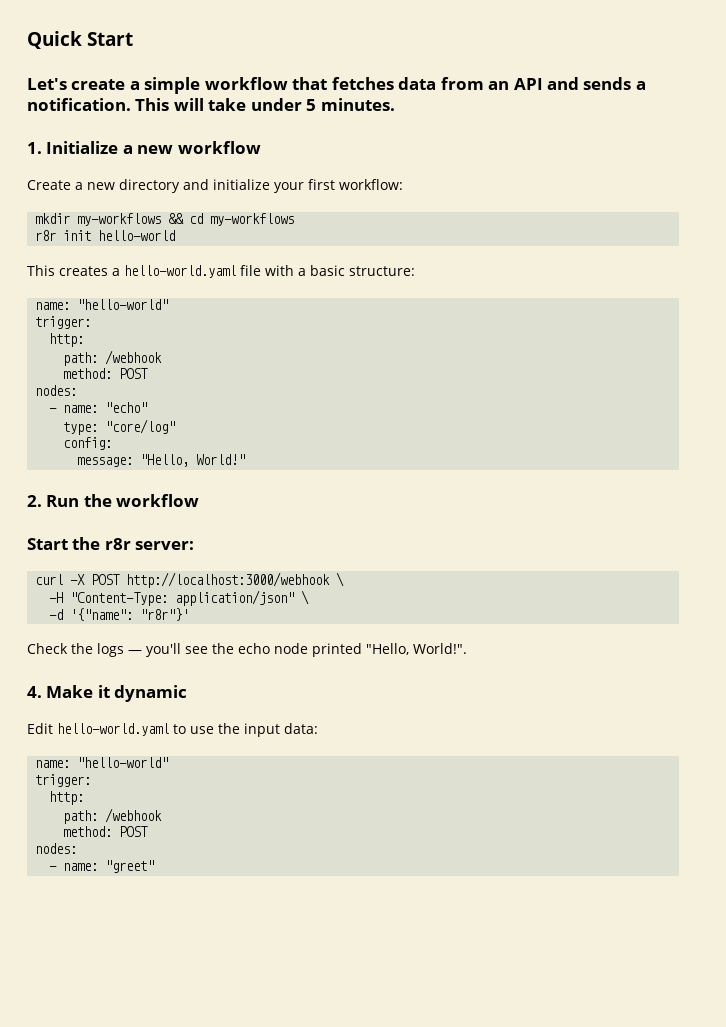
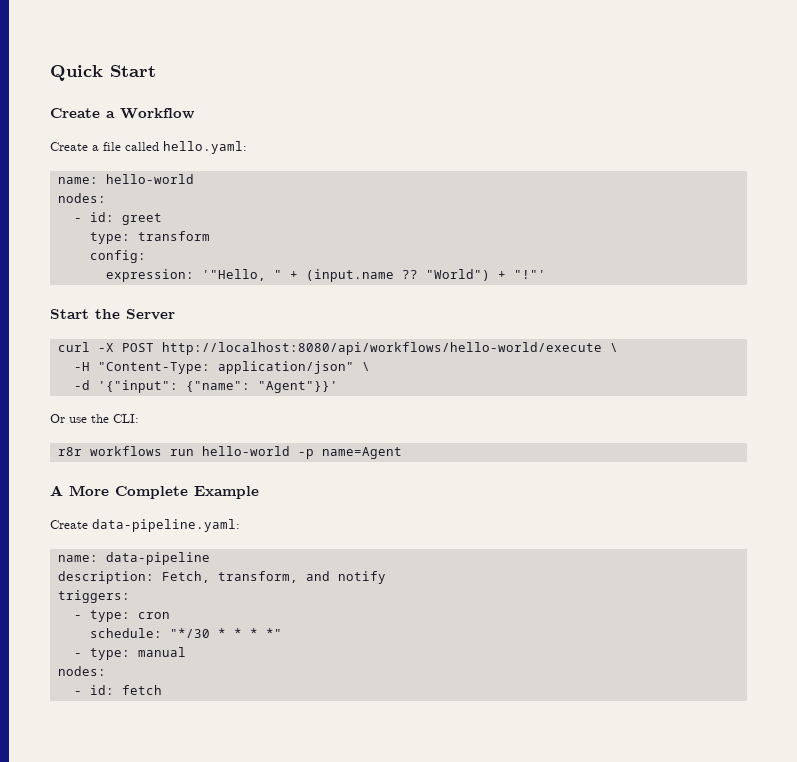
[27,77,646,94] [27,98,395,111] [27,141,261,154] [27,179,403,193] [35,213,295,226] [35,230,176,241] [27,265,415,278] [35,299,169,310] [35,316,92,329] [49,333,85,347] [63,350,163,366] [63,368,149,379] [35,385,78,396] [49,402,148,413] [63,419,176,435] Let's create a simple workflow that fetches data from an API and sends a notification. This will take under 5 minutes. // 1. Initialize a new workflow // Create a new directory and initialize your first workflow: // mkdir my-workflows && cd my-workflows // r8r init hello-world // This creates a hello-world.yaml file with a basic structure: // name: "hello-world" // trigger: // http: // path: /webhook // method: POST // nodes: // - name: "echo" // type: "core/log" -> [50,108,195,119] [50,141,247,154] [57,174,194,184] [57,193,106,203] [73,212,162,225] [89,231,210,244] Create a Workflow // Create a file called hello.yaml: // name: hello-world // nodes: // - id: greet // type: transform
[77,454,246,467] [27,494,200,507] message: "Hello, World!" // 2. Run the workflow -> [105,269,546,282] expression: '"Hello, " + (input.name ?? "World") + "!"'
[104,538,195,550] r8r server: -> [126,309,175,320] Server
[126,572,331,588] http://localhost:3000/webhook -> [161,342,602,355] http://localhost:8080/api/workflows/hello-world/execute
[70,608,190,621] [27,643,467,657] [27,685,188,702] [27,723,318,737] [35,757,169,768] [35,774,92,787] [49,791,85,805] [63,808,163,824] [63,826,149,837] [35,843,78,854] [49,860,155,873] '{"name": "r8r"}' // Check the logs — you'll see the echo node printed "Hello, World!". // 4. Make it dynamic // Edit hello-world.yaml to use the input data: // name: "hello-world" // trigger: // http: // path: /webhook // method: POST // nodes: // - name: "greet" -> [97,380,338,393] [50,414,139,423] [57,446,402,459] [50,485,259,499] [50,519,240,532] [57,552,210,565] [57,571,386,584] [57,590,130,603] [73,610,170,622] [89,628,282,638] [73,647,186,660] [57,666,106,676] [73,685,162,695] '{"input": {"name": "Agent"}}' // Or use the CLI: // r8r workflows run hello-world -p name=Agent // A More Complete Example // Create data-pipeline.yaml: // name: data-pipeline // description: Fetch, transform, and notify // triggers: // - type: cron // schedule: "*/30 * * * *" // - type: manual // nodes: // - id: fetch

